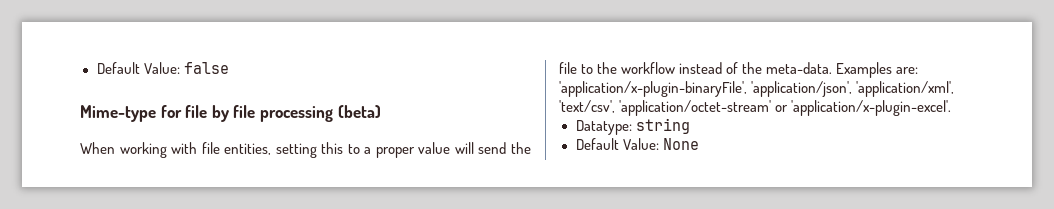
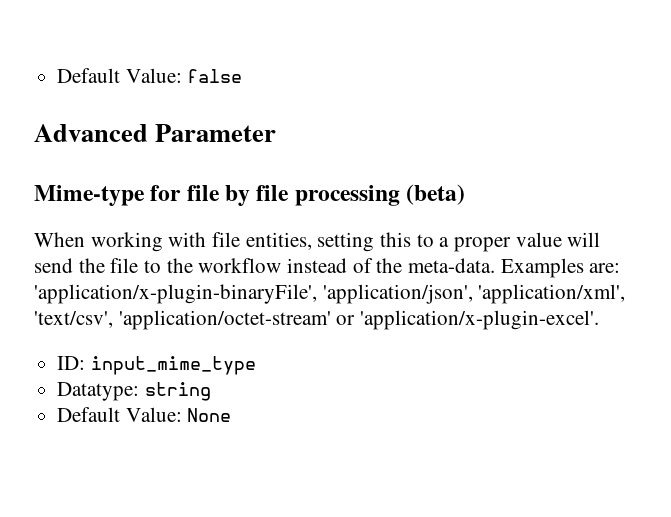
(229, 68) none -> [34,124,277,142] // Advanced Parameter
(952, 108) none -> [57,356,256,375] // ID: input_mime_type

